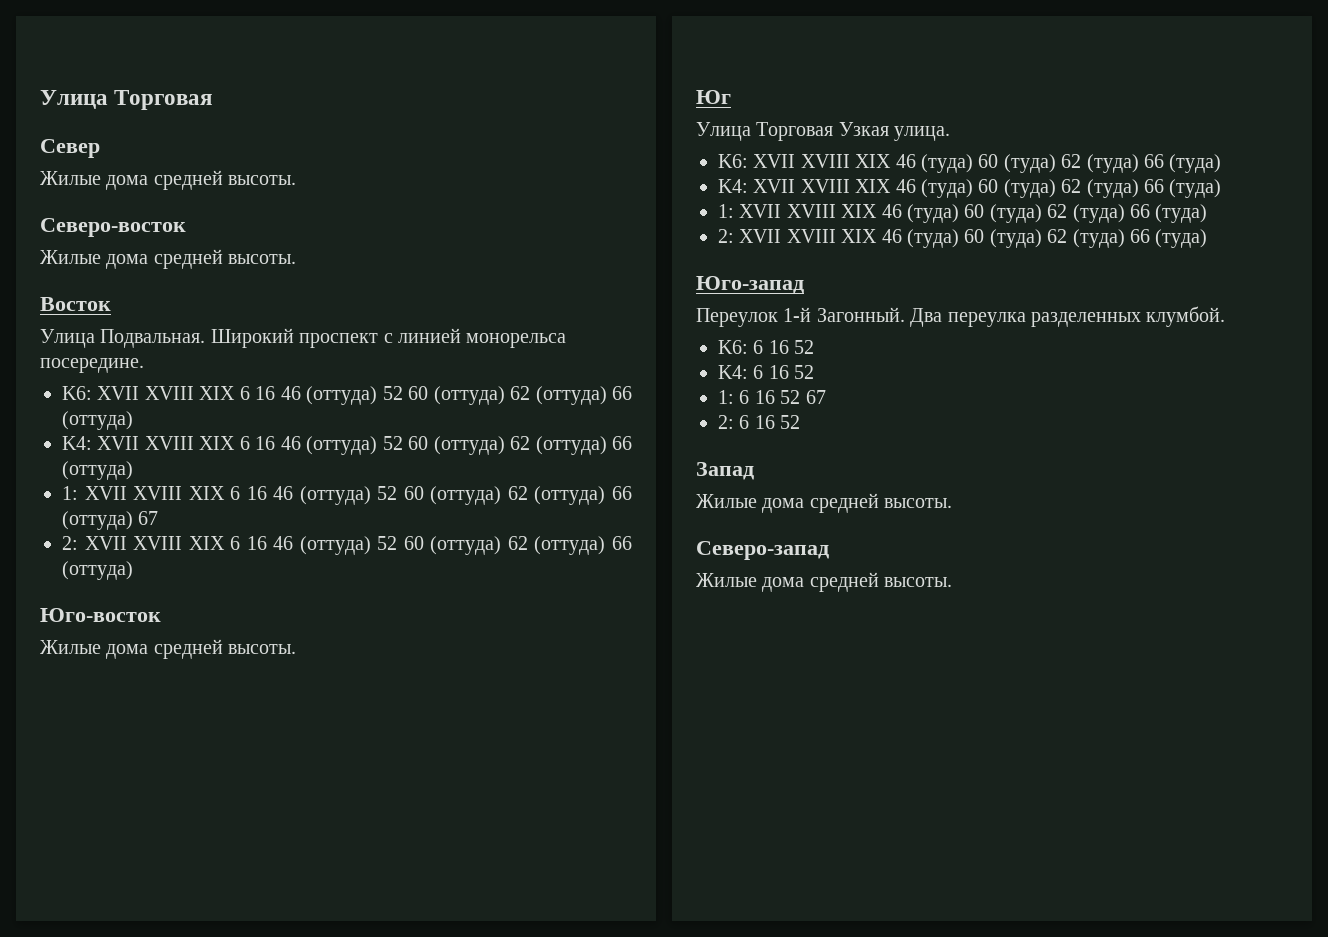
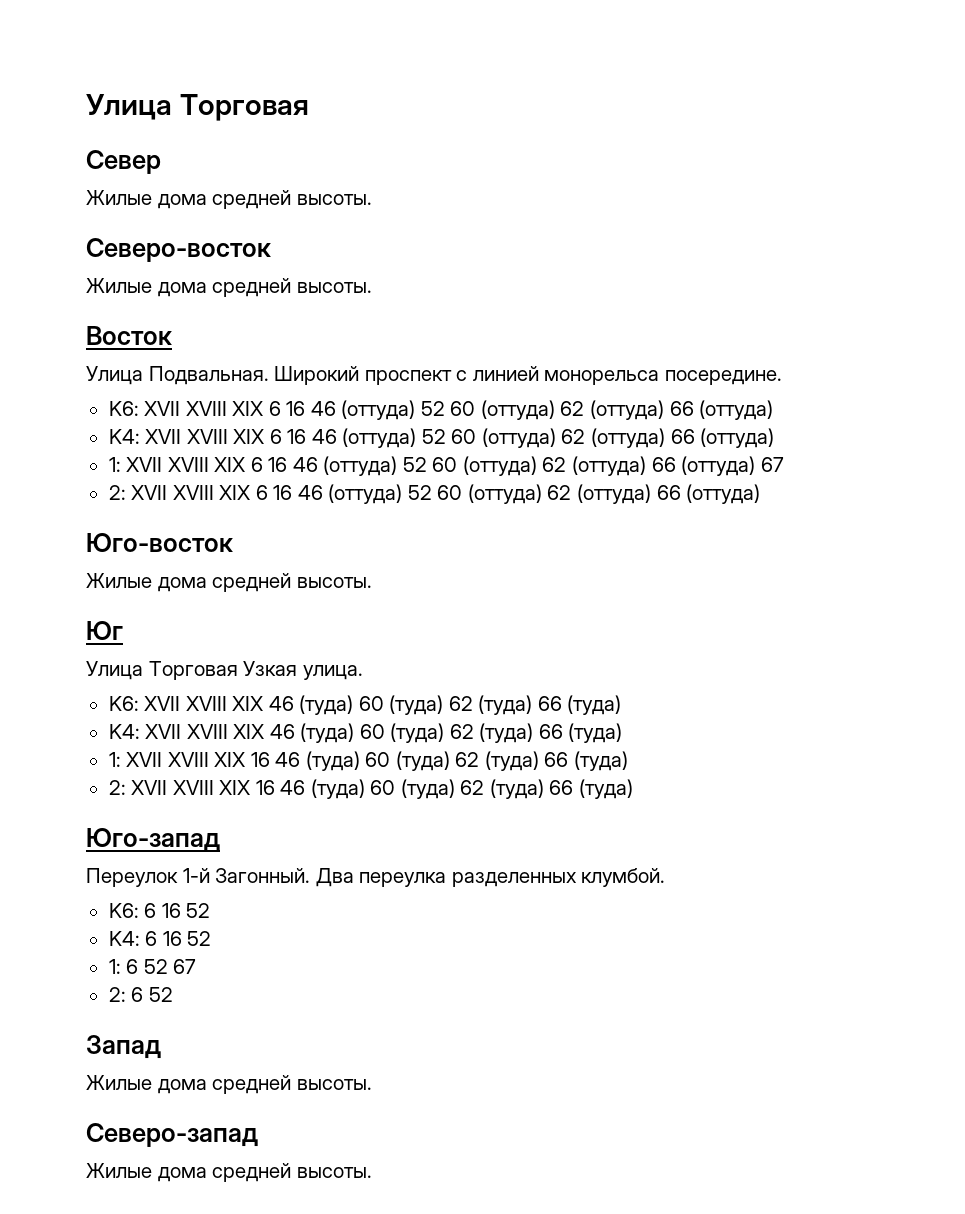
(878, 211) none -> [250,752,270,767] 16
(878, 236) none -> [255,780,275,795] 16
[754,390,775,404] 16 -> (139, 966) none
[754,415,775,429] 16 -> (144, 994) none

